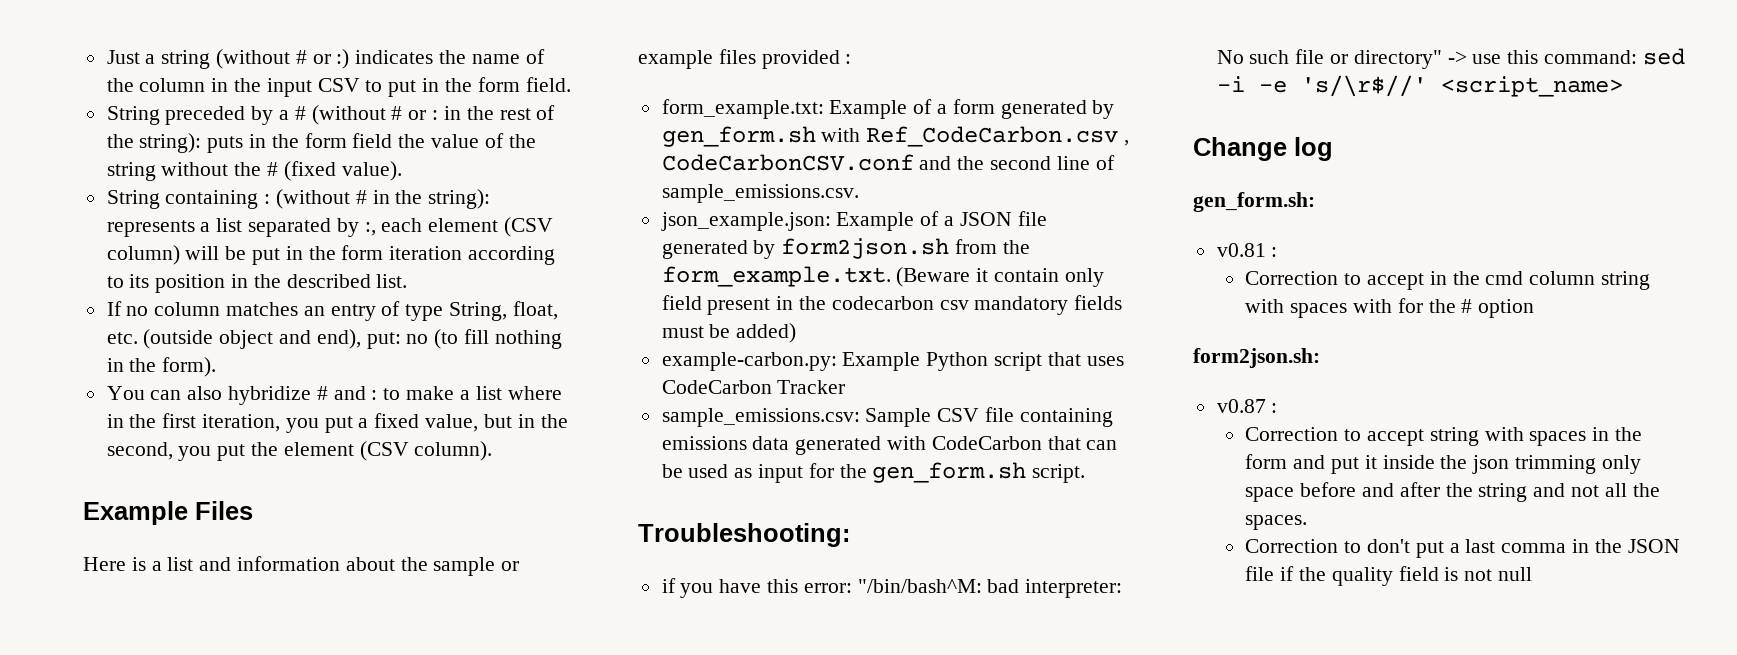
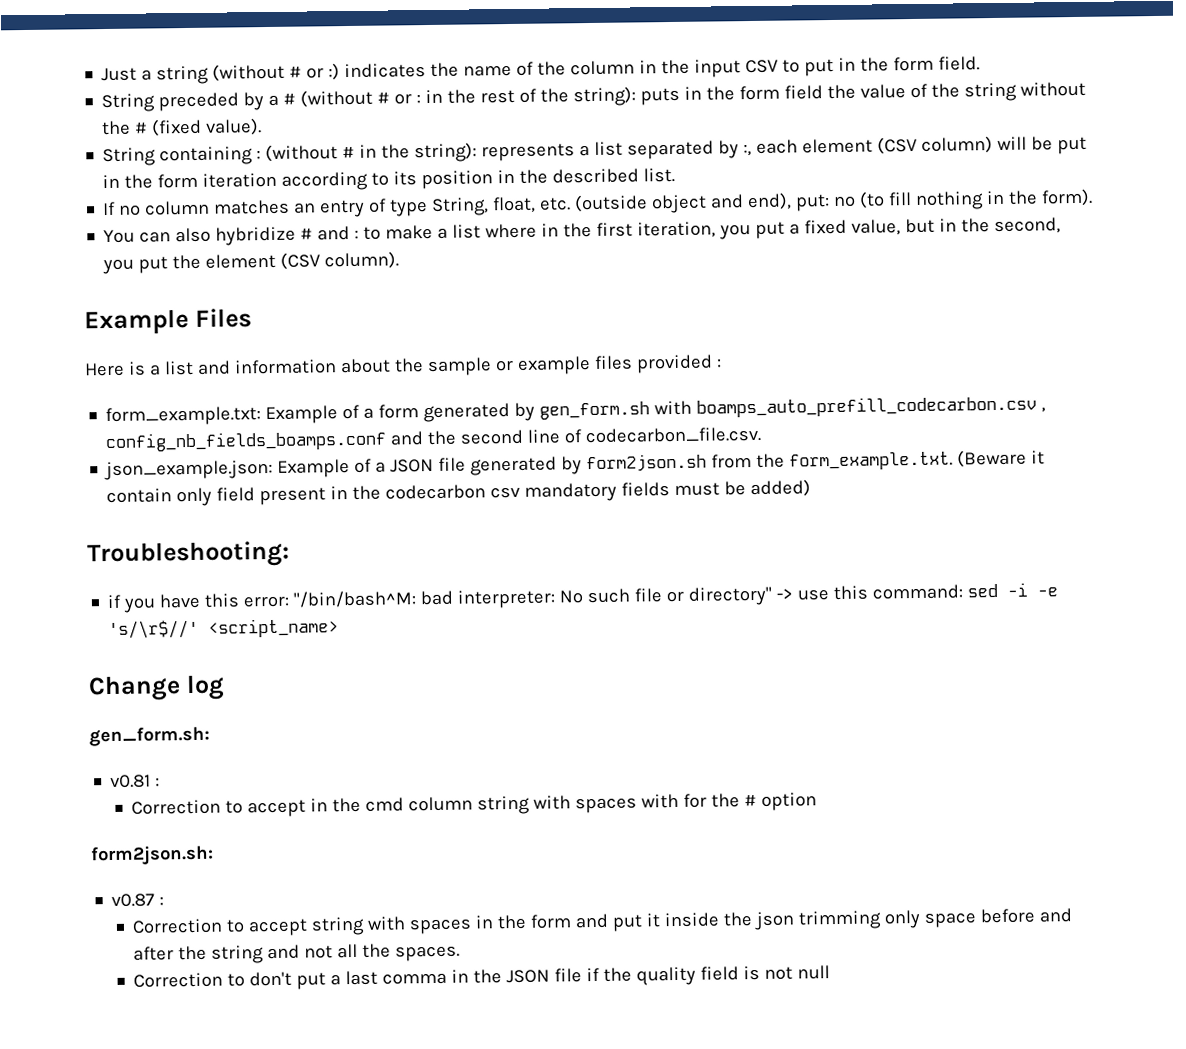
[866,126,1130,147] [661,154,914,171] Ref_CodeCarbon.csv , CodeCarbonCSV.conf -> [696,395,1047,418] [105,430,388,453] boamps_auto_prefill_codecarbon.csv , config_nb_fields_boamps.conf
[661,184,859,203] sample_emissions.csv. -> [585,426,762,444] codecarbon_file.csv.
[661,352,1124,371] [661,380,846,394] [661,407,1113,427] [661,436,1118,455] [661,462,1086,483] // example-carbon.py: Example Python script that uses CodeCarbon Tracker // sample_emissions.csv: Sample CSV file containing emissions data generated with CodeCarbon that can be used as input for the gen_form.sh script. -> (812, 488) none

